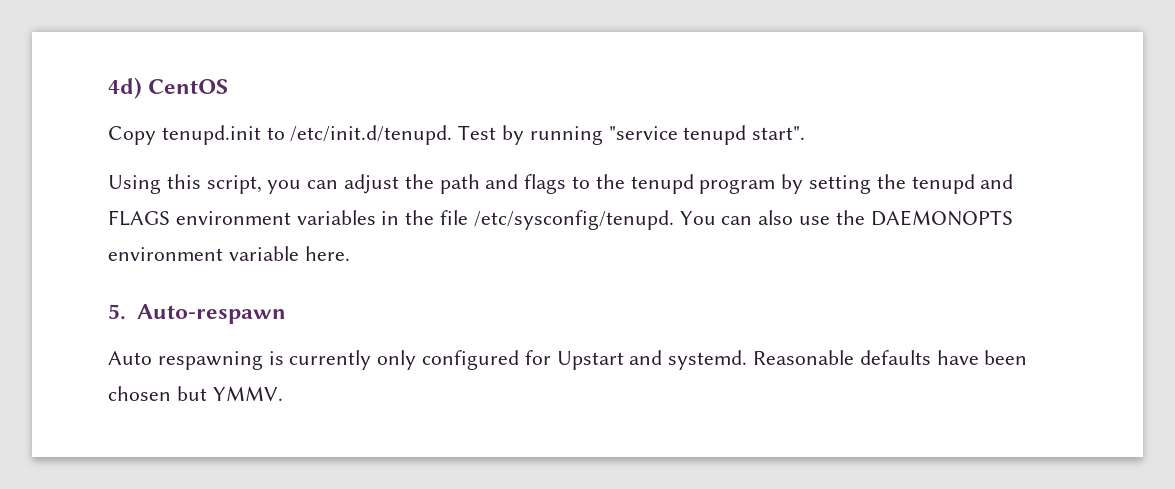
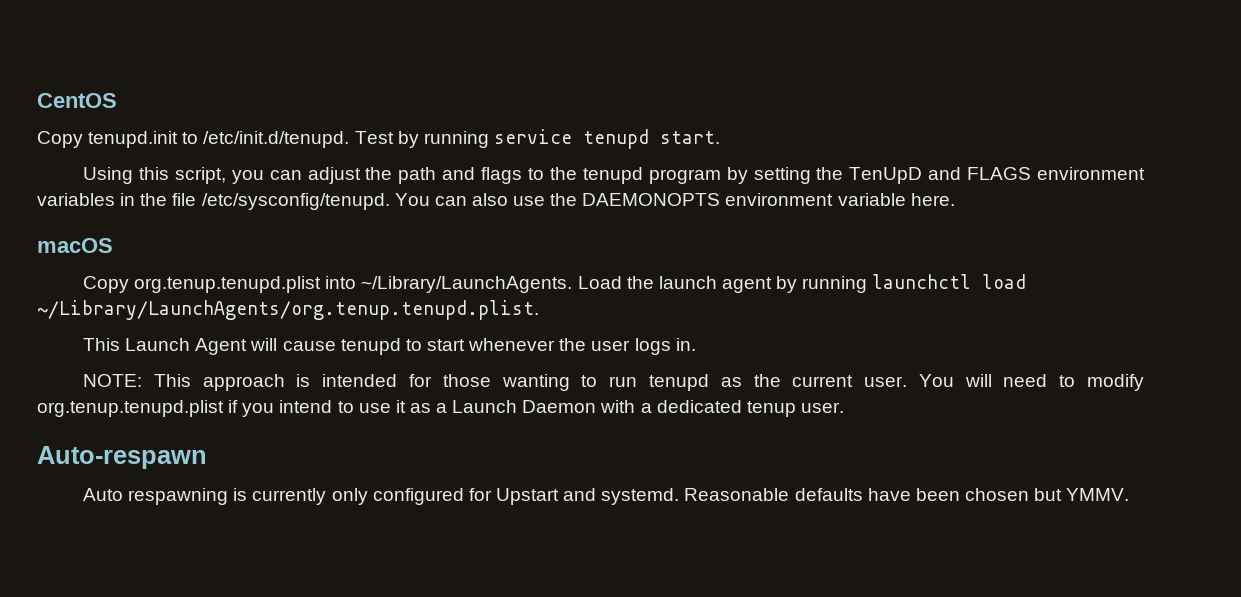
[108,77,142,99] 4d) -> (37, 100) none
[608,125,806,145] "service tenupd start". -> [493,129,720,149] service tenupd start.
[911,174,975,194] tenupd -> [849,167,923,184] TenUpD
[108,304,126,320] 5. -> [37,238,113,253] [83,274,1027,293] [37,300,539,320] [83,338,696,355] [83,374,1144,391] [37,400,844,417] macOS // Copy org.tenup.tenupd.plist into ~/Library/LaunchAgents. Load the launch agent by running launchctl load ~/Library/LaunchAgents/org.tenup.tenupd.plist. // This Launch Agent will cause tenupd to start whenever the user logs in. // NOTE: This approach is intended for those wanting to run tenupd as the current user. You will need to modify org.tenup.tenupd.plist if you intend to use it as a Launch Daemon with a dedicated tenup user. //

